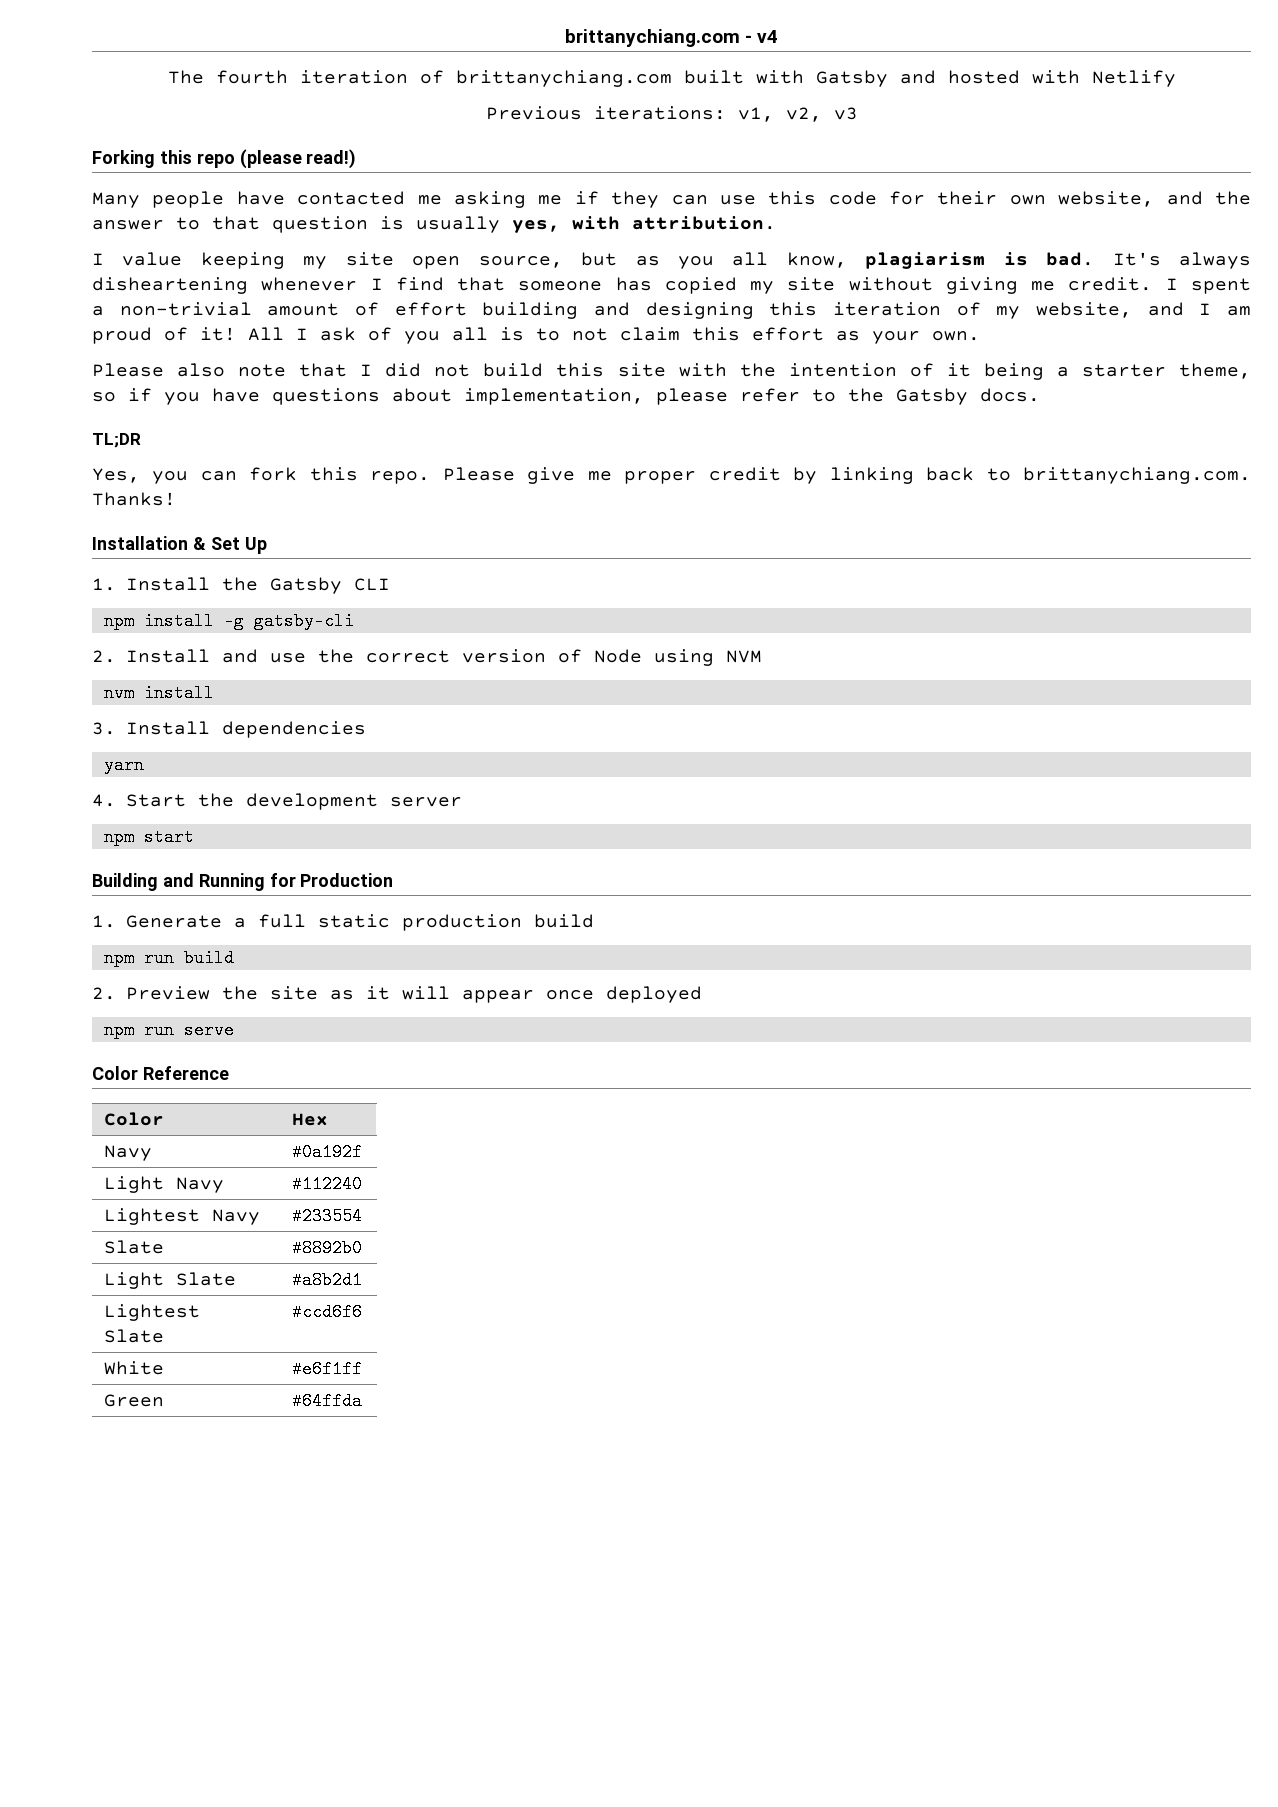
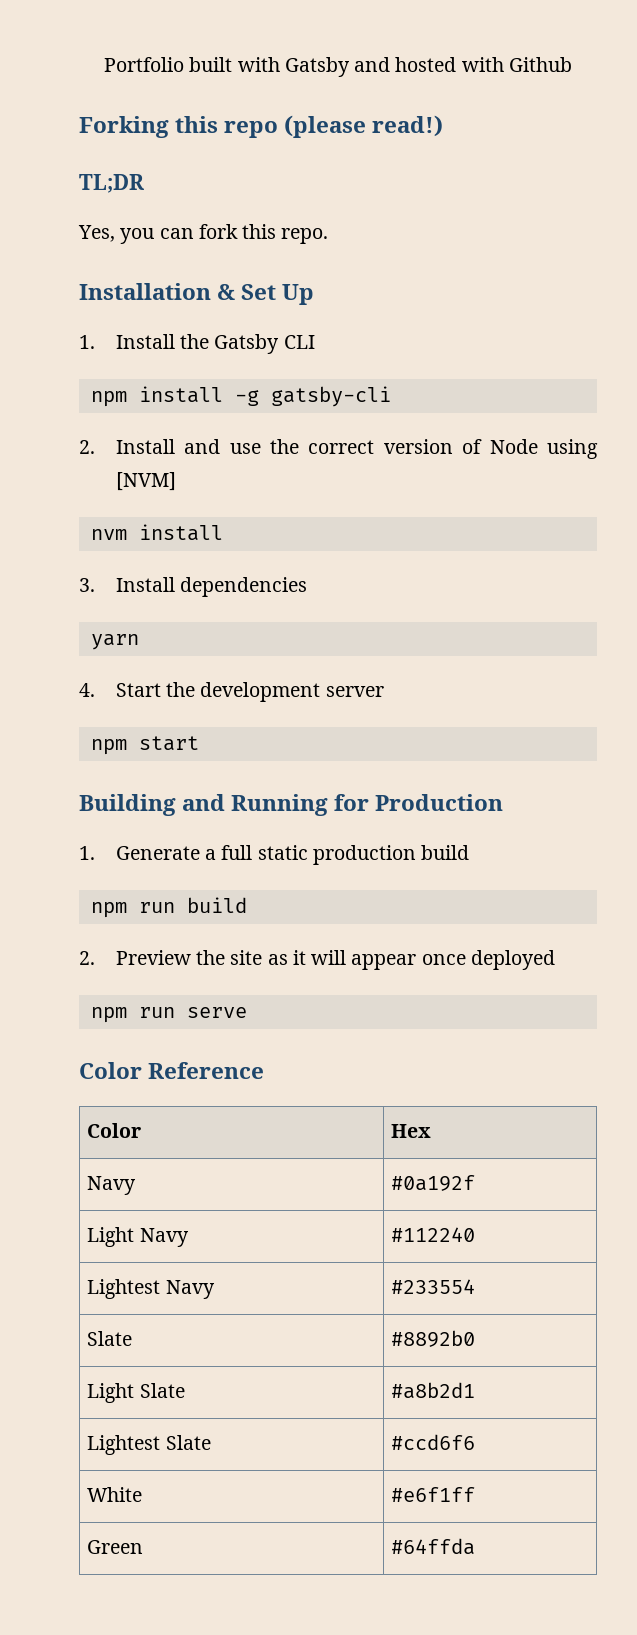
[564,29,779,47] [167,70,672,87] brittanychiang.com - v4 // The fourth iteration of brittanychiang.com -> [104,57,185,72] Portfolio
[1091,70,1176,87] [485,106,858,122] Netlify // Previous iterations: v1, v2, v3 -> [508,57,572,72] Github
[92,191,1252,208] [92,216,776,233] [92,252,1251,269] [92,277,1251,294] [92,302,1251,319] [92,327,980,344] [92,363,1251,380] [92,388,1040,405] // Many people have contacted me asking me if they can use this code for their own website, and the answer to that question is usually yes, with attribution. // I value keeping my site open source, but as you all know, plagiarism is bad. It's always disheartening whenever I find that someone has copied my site without giving me credit. I spent a non-trivial amount of effort building and designing this iteration of my website, and I am proud of it! All I ask of you all is to not claim this effort as your own. // Please also note that I did not build this site with the intention of it being a starter theme, so if you have questions about implementation, please refer to the Gatsby docs. -> (444, 126) none
[442,467,1251,484] [92,492,176,506] Please give me proper credit by linking back to brittanychiang.com. Thanks! -> (329, 236) none
[725,650,762,663] NVM -> [115,472,176,491] [NVM]

